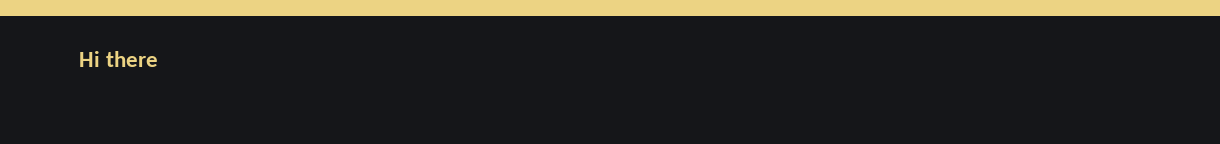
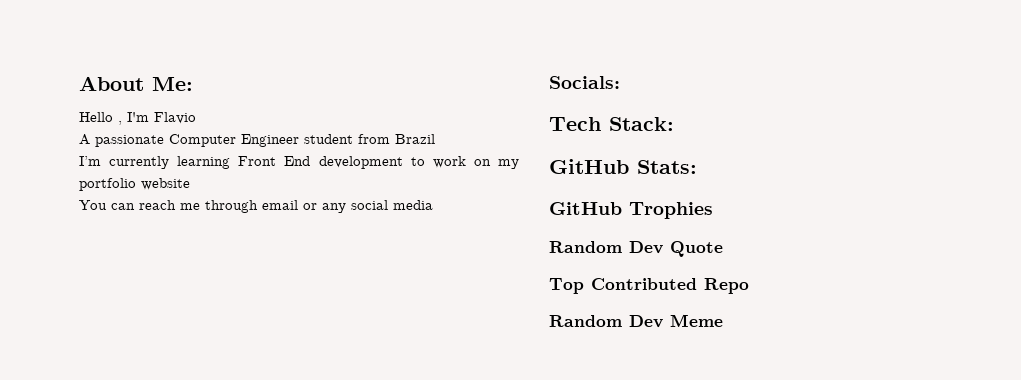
[79,51,159,67] Hi there -> [79,76,193,91] [79,112,196,125] [79,134,435,147] [79,156,519,169] [79,178,190,191] [79,200,433,213] [549,76,620,89] [549,117,674,131] [549,159,697,174] [549,202,713,219] [549,241,723,257] [549,278,749,294] [549,314,723,328] About Me: // Hello , I'm Flavio // A passionate Computer Engineer student from Brazil // I’m currently learning Front End development to work on my portfolio website // You can reach me through email or any social media // Socials: // Tech Stack: // GitHub Stats: // GitHub Trophies // Random Dev Quote // Top Contributed Repo // Random Dev Meme

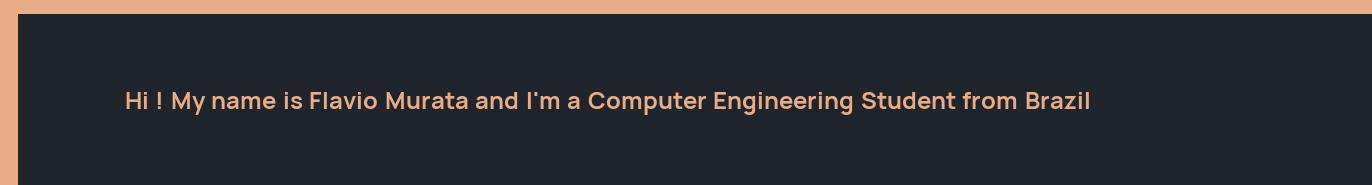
[79,76,193,91] [79,112,196,125] [79,134,435,147] [79,156,519,169] [79,178,190,191] [79,200,433,213] [549,76,620,89] [549,117,674,131] [549,159,697,174] [549,202,713,219] [549,241,723,257] [549,278,749,294] [549,314,723,328] About Me: // Hello , I'm Flavio // A passionate Computer Engineer student from Brazil // I’m currently learning Front End development to work on my portfolio website // You can reach me through email or any social media // Socials: // Tech Stack: // GitHub Stats: // GitHub Trophies // Random Dev Quote // Top Contributed Repo // Random Dev Meme -> [125,92,1091,115] Hi ! My name is Flavio Murata and I'm a Computer Engineering Student from Brazil

